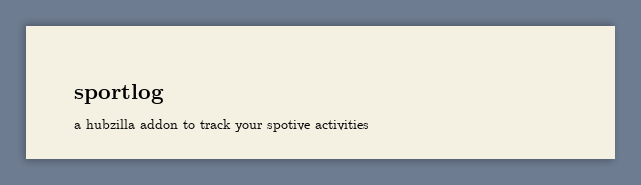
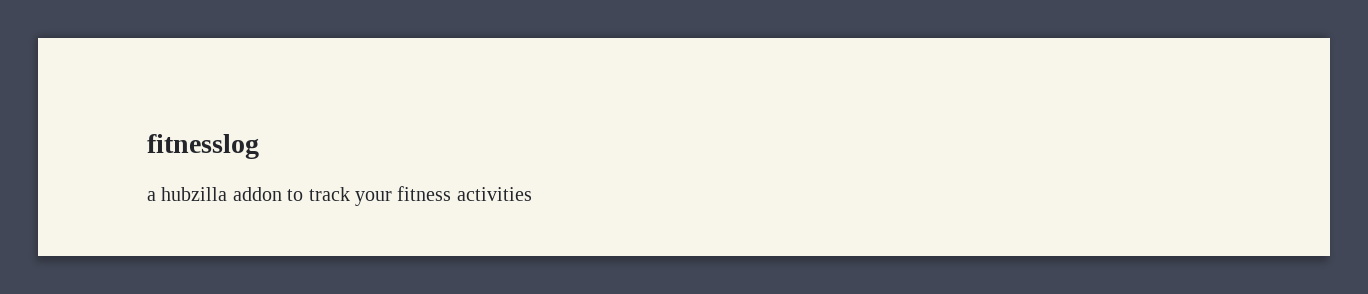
[74,84,164,104] sportlog -> [147,134,259,159] fitnesslog
[267,120,310,132] spotive -> [397,186,452,201] fitness

